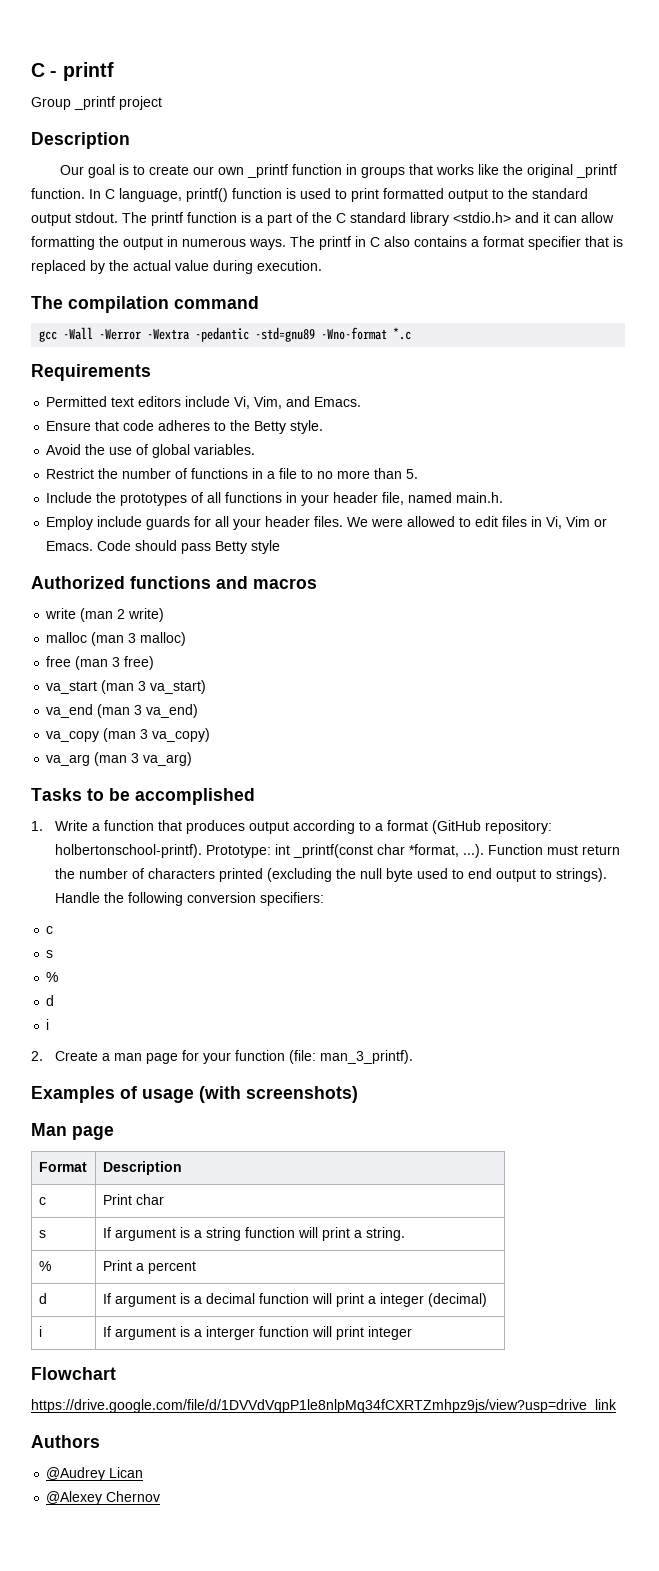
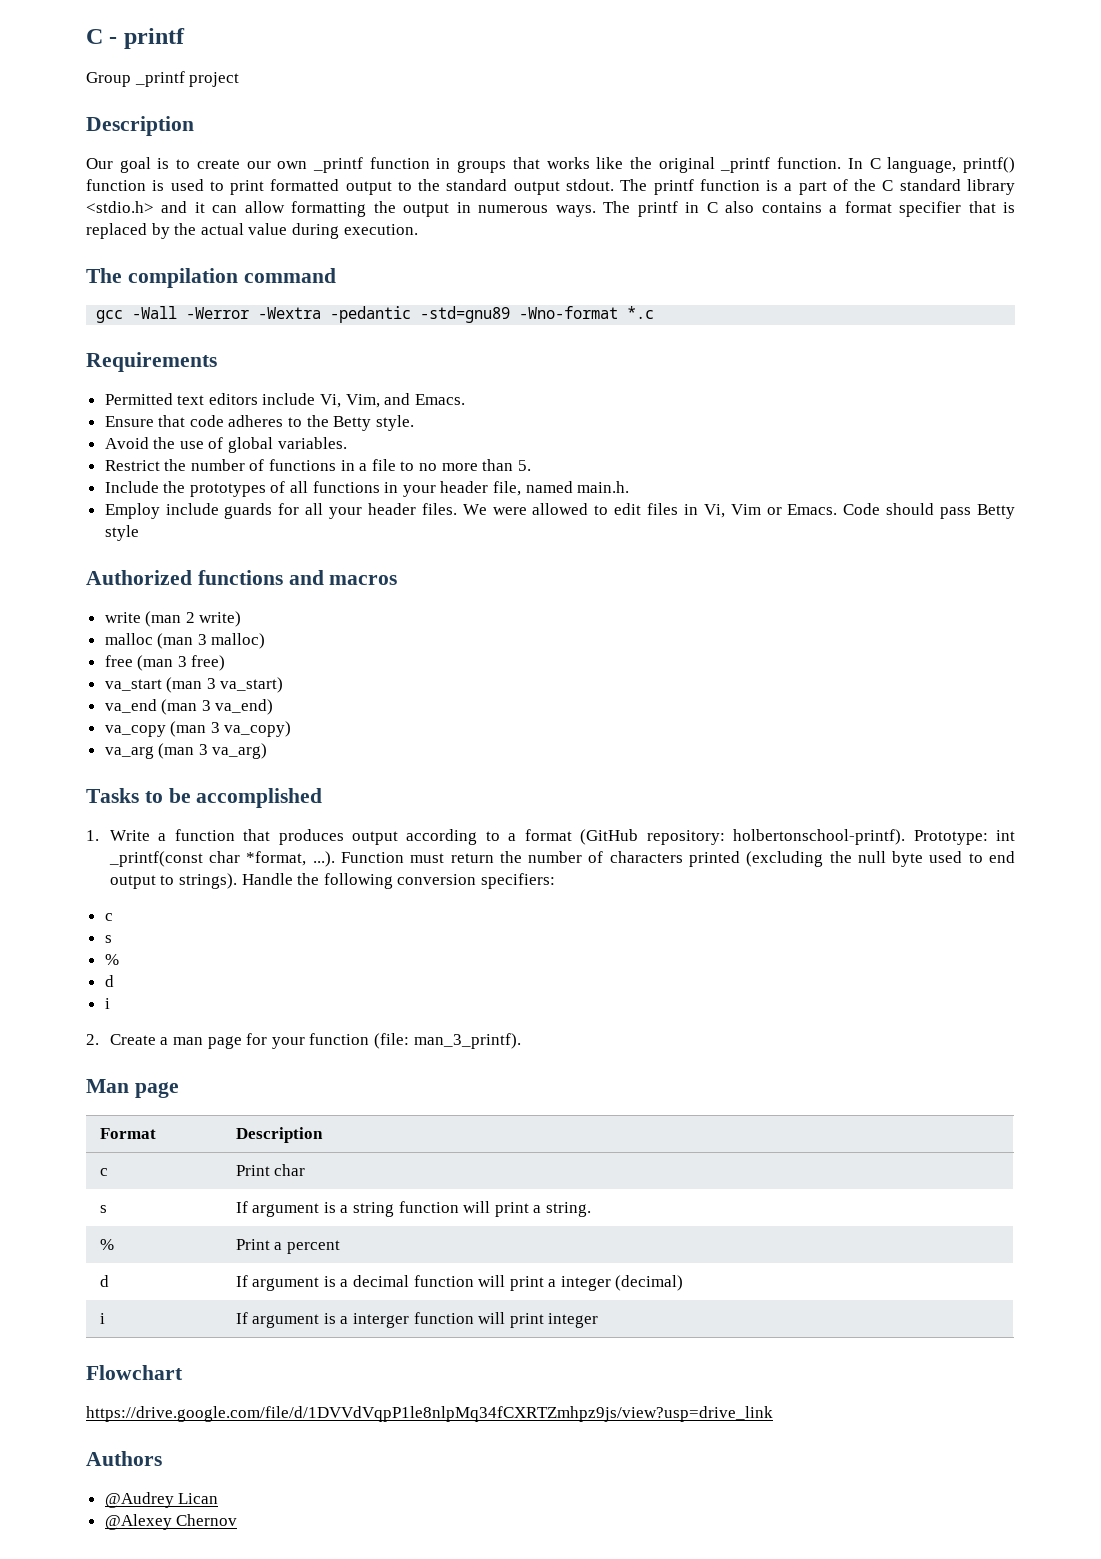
[31,1086,358,1103] // Examples of usage (with screenshots) -> (521, 1041) none

